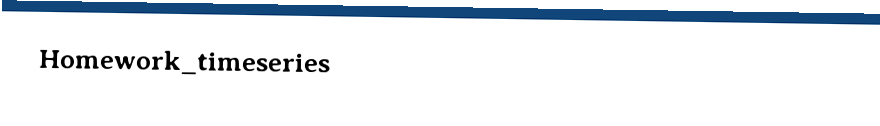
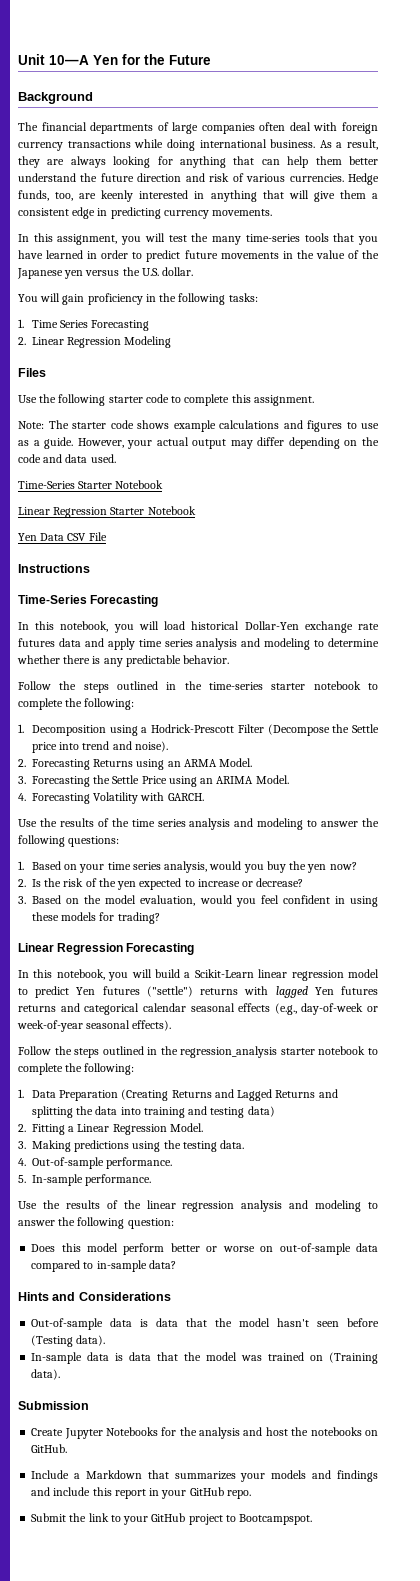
[38,48,331,77] Homework_timeseries -> [18,54,211,65] [18,92,93,104] [18,122,378,134] [18,139,378,151] [18,156,378,168] [18,173,379,185] [18,190,378,202] [18,207,273,219] [18,233,378,245] [18,250,379,262] [17,267,194,279] [18,293,258,305] [18,319,150,331] [18,336,172,348] [18,368,46,377] [18,394,314,406] [18,420,379,432] [18,437,379,449] [18,454,116,463] [18,480,164,489] [18,506,196,518] [18,532,107,541] [18,564,90,573] [18,595,159,607] [18,621,379,633] [18,638,379,650] [17,655,230,667] [18,681,378,693] [18,698,135,710] [18,724,379,736] [31,741,168,753] [18,758,253,770] [18,775,289,787] [18,792,204,804] [18,818,380,830] [18,835,120,847] [18,861,357,873] [18,878,304,890] [18,895,378,907] [32,912,160,924] [18,943,195,955] [18,969,379,981] [18,986,378,998] [18,1003,378,1015] [17,1020,172,1032] [18,1046,378,1058] [18,1063,135,1075] [18,1089,338,1101] [31,1106,275,1118] [18,1123,203,1135] [18,1140,245,1152] [18,1157,173,1169] [18,1174,152,1186] [18,1200,378,1212] [18,1217,174,1229] [31,1243,378,1255] [31,1260,176,1272] [18,1292,171,1301] [31,1318,379,1330] [31,1335,106,1347] [31,1352,378,1364] [31,1369,61,1380] [18,1401,89,1410] [31,1427,378,1439] [31,1444,68,1453] [31,1470,378,1482] [31,1487,251,1499] [31,1513,313,1525] Unit 10—A Yen for the Future // Background // The financial departments of large companies often deal with foreign currency transactions while doing international business. As a result, they are always looking for anything that can help them better understand the future direction and risk of various currencies. Hedge funds, too, are keenly interested in anything that will give them a consistent edge in predicting currency movements. // In this assignment, you will test the many time-series tools that you have learned in order to predict future movements in the value of the Japanese yen versus the U.S. dollar. // You will gain proficiency in the following tasks: // 1. Time Series Forecasting // 2. Linear Regression Modeling // Files // Use the following starter code to complete this assignment. // Note: The starter code shows example calculations and figures to use as a guide. However, your actual output may differ depending on the code and data used. // Time-Series Starter Notebook // Linear Regression Starter Notebook // Yen Data CSV File // Instructions // Time-Series Forecasting // In this notebook, you will load historical Dollar-Yen exchange rate futures data and apply time series analysis and modeling to determine whether there is any predictable behavior. // Follow the steps outlined in the time-series starter notebook to complete the following: // 1. Decomposition using a Hodrick-Prescott Filter (Decompose the Settle price into trend and noise). // 2. Forecasting Returns using an ARMA Model. // 3. Forecasting the Settle Price using an ARIMA Model. // 4. Forecasting Volatility with GARCH. // Use the results of the time series analysis and modeling to answer the following questions: // 1. Based on your time series analysis, would you buy the yen now? // 2. Is the risk of the yen expected to increase or decrease? // 3. Based on the model evaluation, would you feel confident in using these models for trading? // Linear Regression Forecasting // In this notebook, you will build a Scikit-Learn linear regression model to predict Yen futures ("settle") returns with lagged Yen futures returns and categorical calendar seasonal effects (e.g., day-of-week or week-of-year seasonal effects). // Follow the steps outlined in the regression_analysis starter notebook to complete the following: // 1. Data Preparation (Creating Returns and Lagged Returns and splitting the data into training and testing data) // 2. Fitting a Linear Regression Model. // 3. Making predictions using the testing data. // 4. Out-of-sample performance. // 5. In-sample performance. // Use the results of the linear regression analysis and modeling to answer the following question: // Does this model perform better or worse on out-of-sample data compared to in-sample data? // Hints and Considerations // Out-of-sample data is data that the model hasn't seen before (Testing data). // In-sample data is data that the model was trained on (Training data). // Submission // Create Jupyter Notebooks for the analysis and host the notebooks on GitHub. // Include a Markdown that summarizes your models and findings and include this report in your GitHub repo. // Submit the link to your GitHub project to Bootcampspot.

